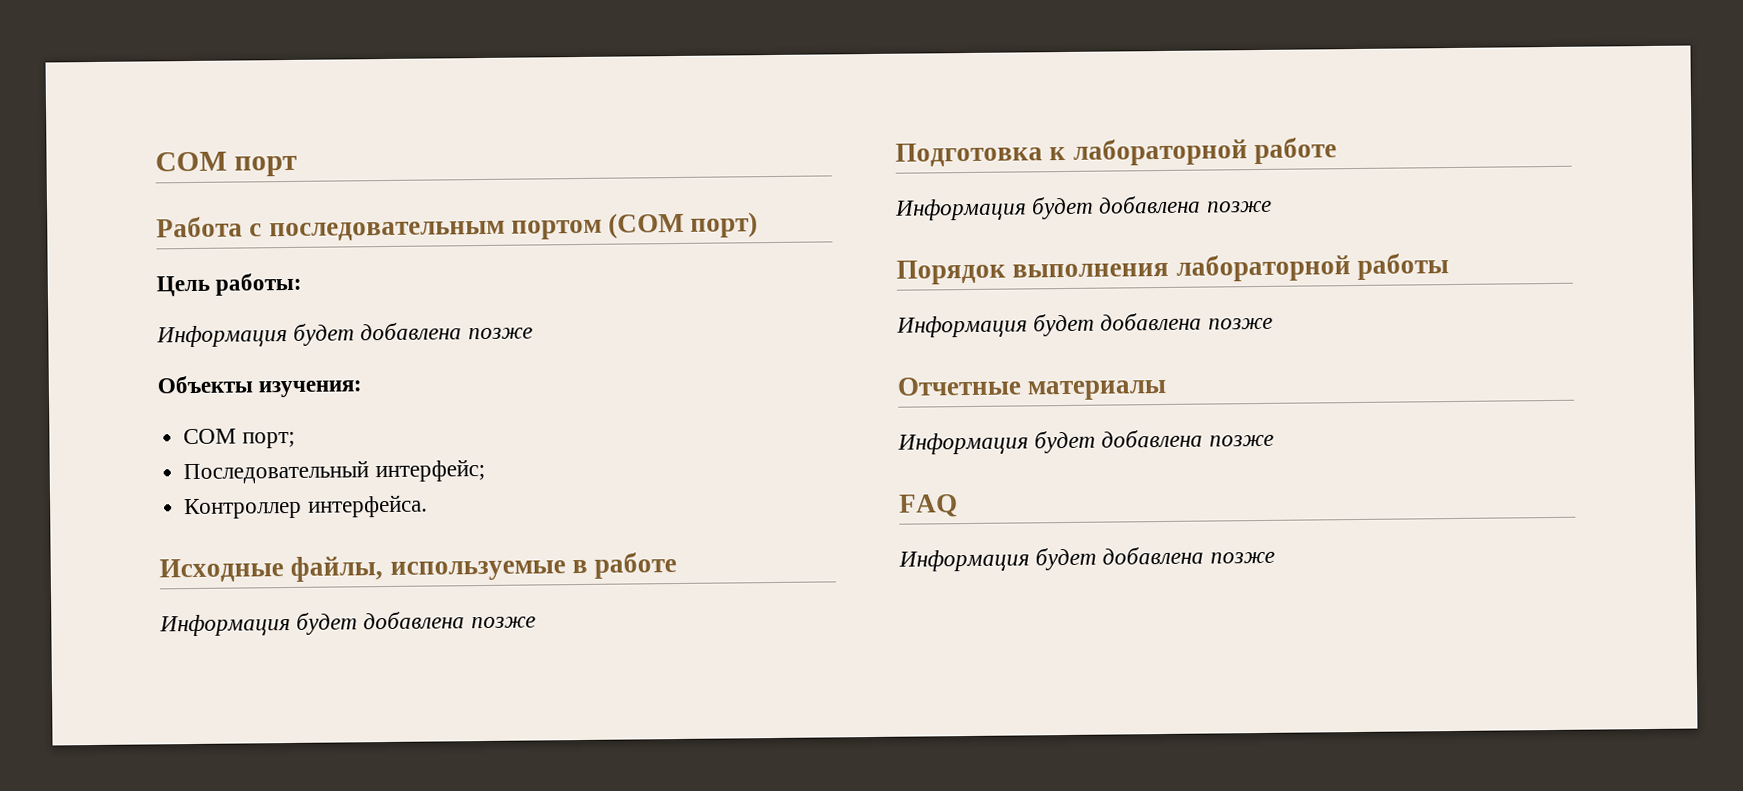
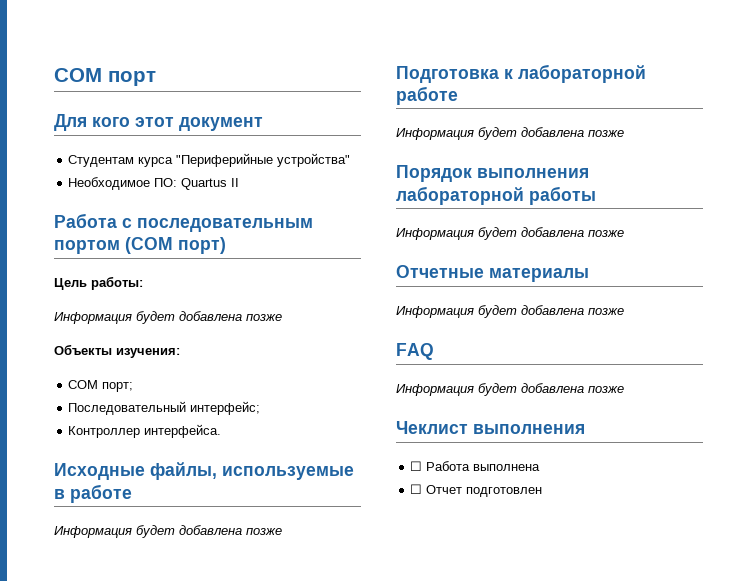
(297, 166) none -> [54,114,263,131] [68,153,351,167] [68,177,240,190] // Для кого этот документ // Студентам курса "Периферийные устройства" // Необходимое ПО: Quartus II
(1275, 557) none -> [396,421,585,434] [410,461,541,471] [410,484,543,497] // Чеклист выполнения // ☐ Работа выполнена // ☐ Отчет подготовлен

